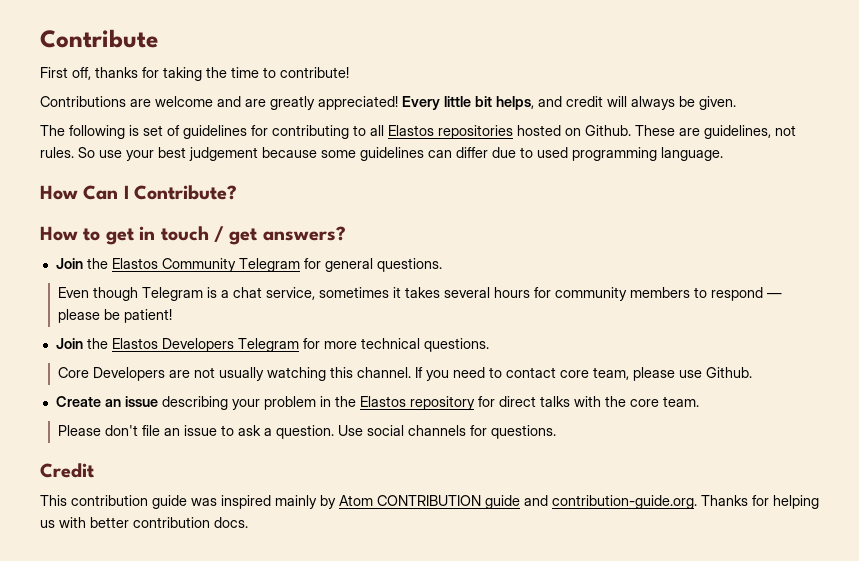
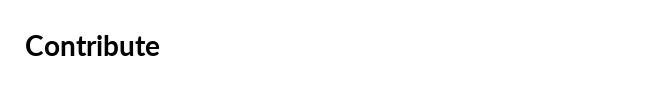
[40,67,349,81] [40,96,736,110] [40,125,796,139] [40,147,723,161] [40,185,238,200] [40,226,346,245] [55,258,442,272] [57,287,782,301] [57,309,172,323] [55,338,489,352] [57,367,752,381] [55,396,699,410] [57,425,556,439] [40,463,94,478] [40,495,819,509] [40,517,248,528] // First off, thanks for taking the time to contribute! // Contributions are welcome and are greatly appreciated! Every little bit helps, and credit will always be given. // The following is set of guidelines for contributing to all Elastos repositories hosted on Github. These are guidelines, not rules. So use your best judgement because some guidelines can differ due to used programming language. // How Can I Contribute? // How to get in touch / get answers? // Join the Elastos Community Telegram for general questions. // Even though Telegram is a chat service, sometimes it takes several hours for community members to respond — please be patient! // Join the Elastos Developers Telegram for more technical questions. // Core Developers are not usually watching this channel. If you need to contact core team, please use Github. // Create an issue describing your problem in the Elastos repository for direct talks with the core team. // Please don't file an issue to ask a question. Use social channels for questions. // Credit // This contribution guide was inspired mainly by Atom CONTRIBUTION guide and contribution-guide.org. Thanks for helping us with better contribution docs. -> (160, 45) none

